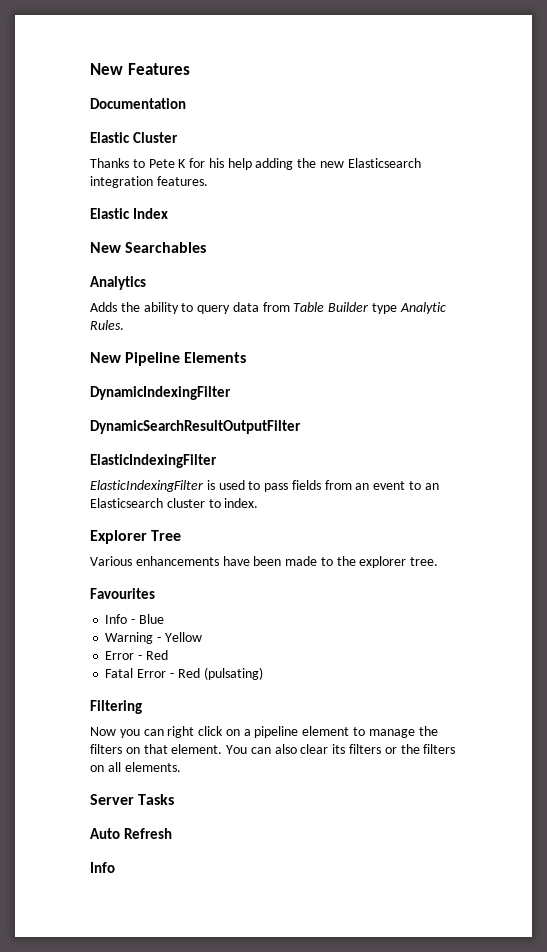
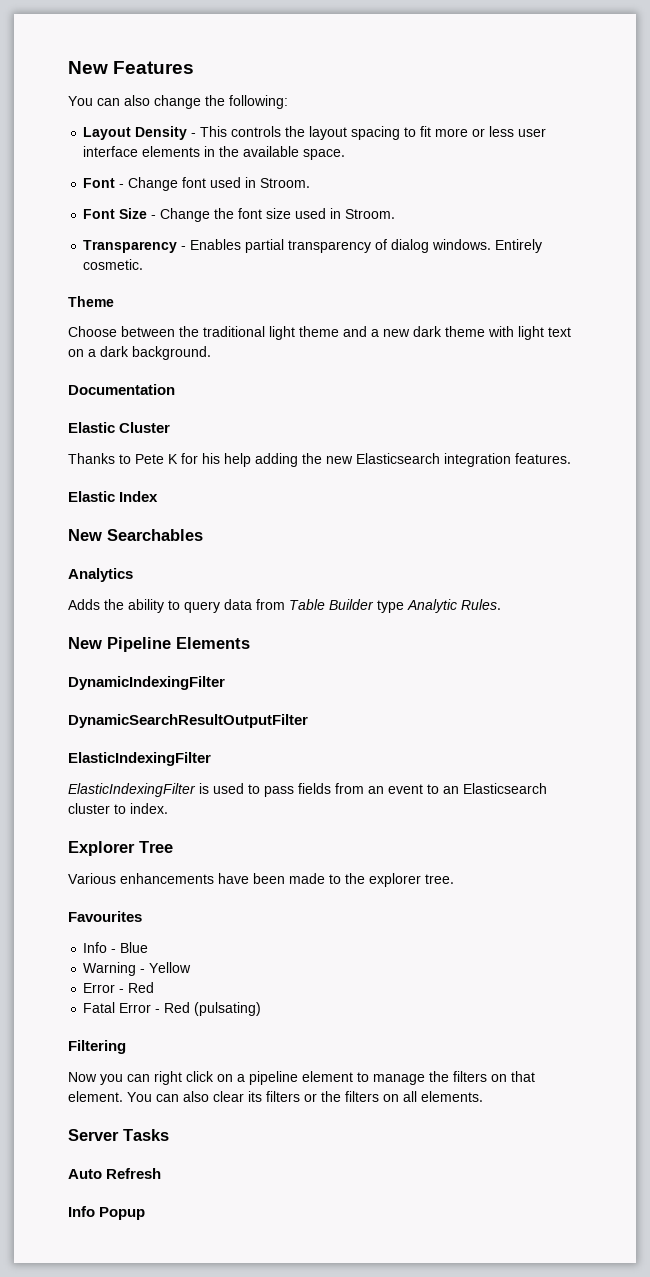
(190, 69) none -> [68,95,288,109] [83,126,547,140] [83,146,346,160] [83,177,311,191] [83,208,396,222] [83,239,543,253] [83,259,144,270] [68,296,114,307] [68,326,571,340] [68,346,211,360] // You can also change the following: // Layout Density - This controls the layout spacing to fit more or less user interface elements in the available space. // Font - Change font used in Stroom. // Font Size - Change the font size used in Stroom. // Transparency - Enables partial transparency of dialog windows. Entirely cosmetic. // Theme // Choose between the traditional light theme and a new dark theme with light text on a dark background.
(115, 867) none -> [99,1207,146,1220] Popup

